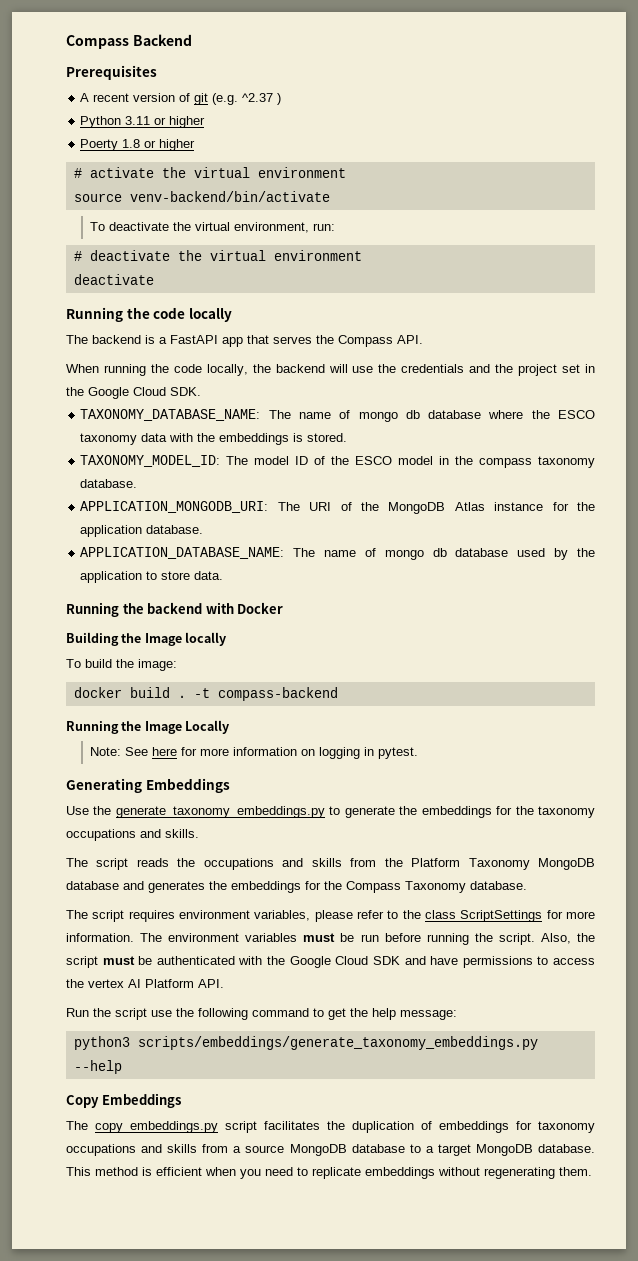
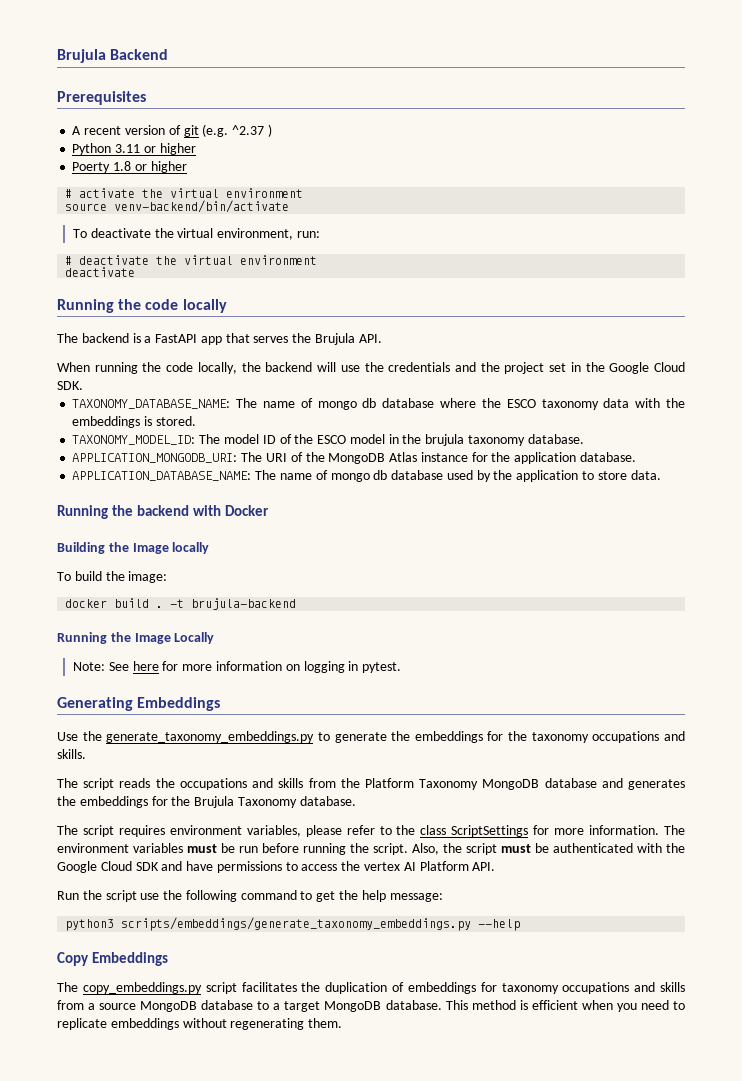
[66,35,129,49] Compass -> [57,49,106,63] Brujula
[338,335,393,347] Compass -> [315,333,356,345] Brujula
[479,458,533,468] compass -> [425,434,465,446] brujula
[217,687,338,701] compass-backend -> [191,598,297,610] brujula-backend
[346,881,401,893] Compass -> [194,796,235,808] Brujula

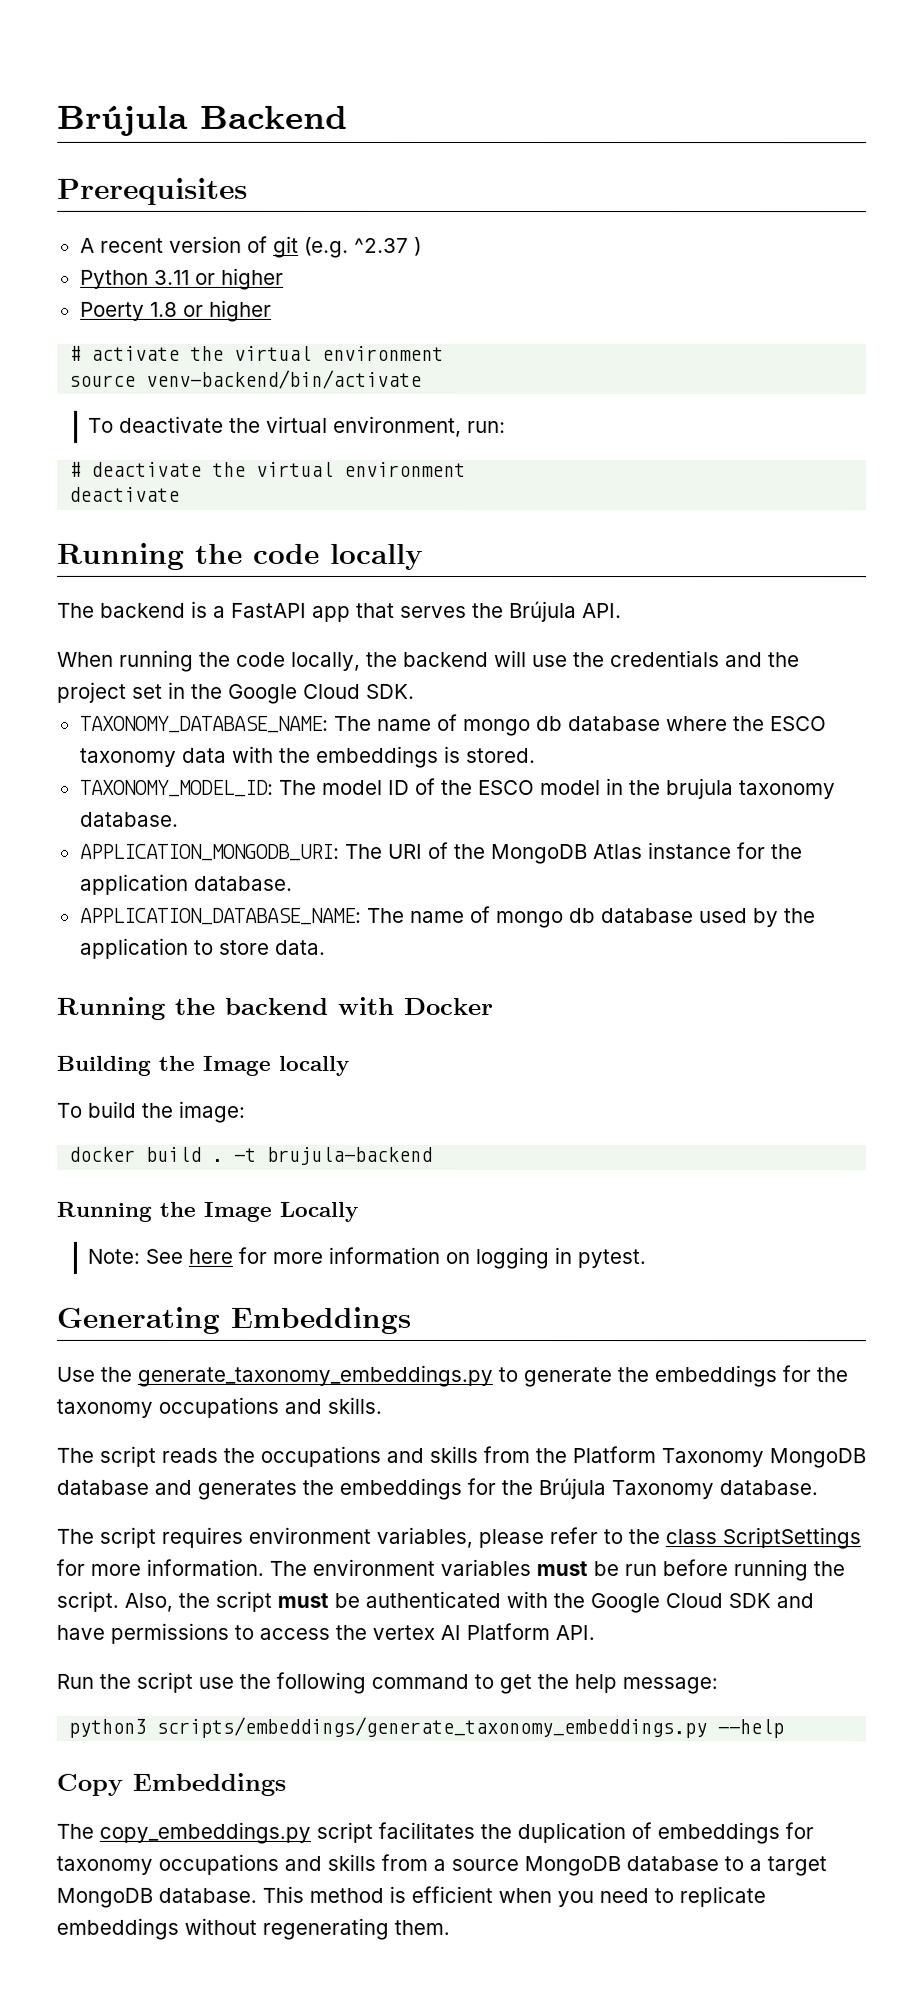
[57,49,106,63] Brujula -> [57,105,188,136] Brújula
[315,333,356,345] Brujula -> [509,601,577,623] Brújula
[194,796,235,808] Brujula -> [538,1478,606,1500] Brújula

